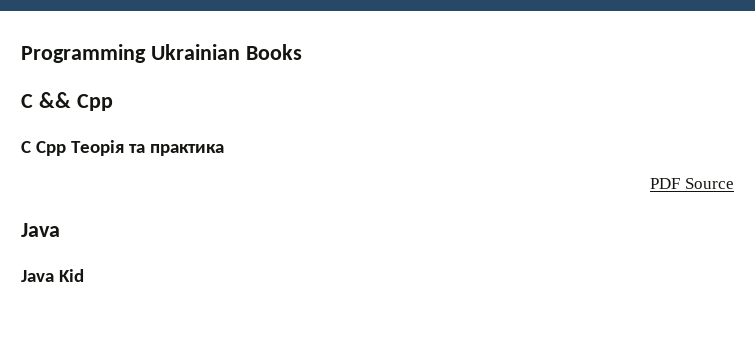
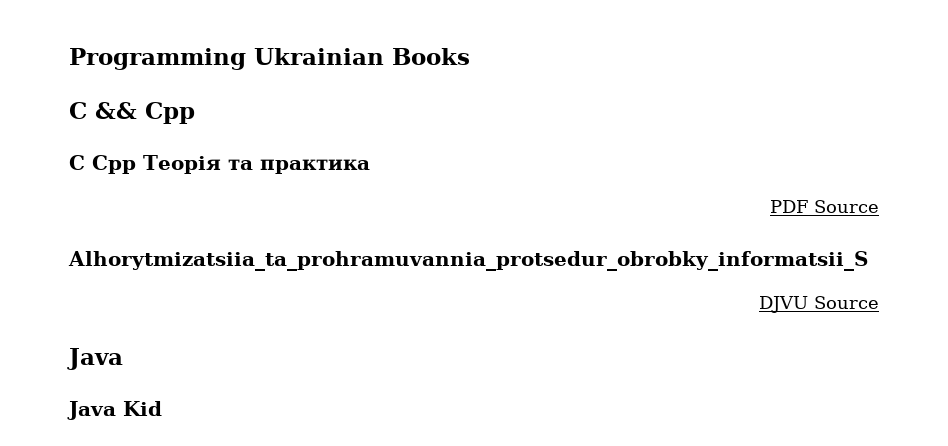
(734, 183) none -> [68,251,868,271] [759,296,879,313] // Alhorytmizatsiia_ta_prohramuvannia_protsedur_obrobky_informatsii_S // DJVU Source

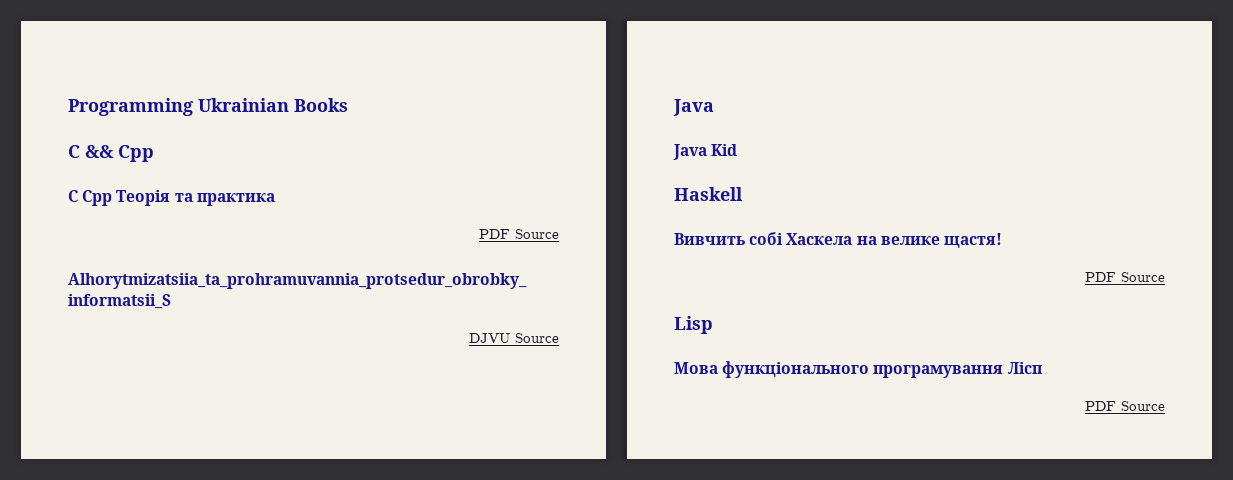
(162, 408) none -> [674,187,743,201] [674,232,1002,248] [1085,272,1165,282] [674,316,713,334] [674,361,1043,378] [1085,401,1165,411] // Haskell // Вивчить собі Хаскела на велике щастя! // PDF Source // Lisp // Мова функціонального програмування Лiсп // PDF Source

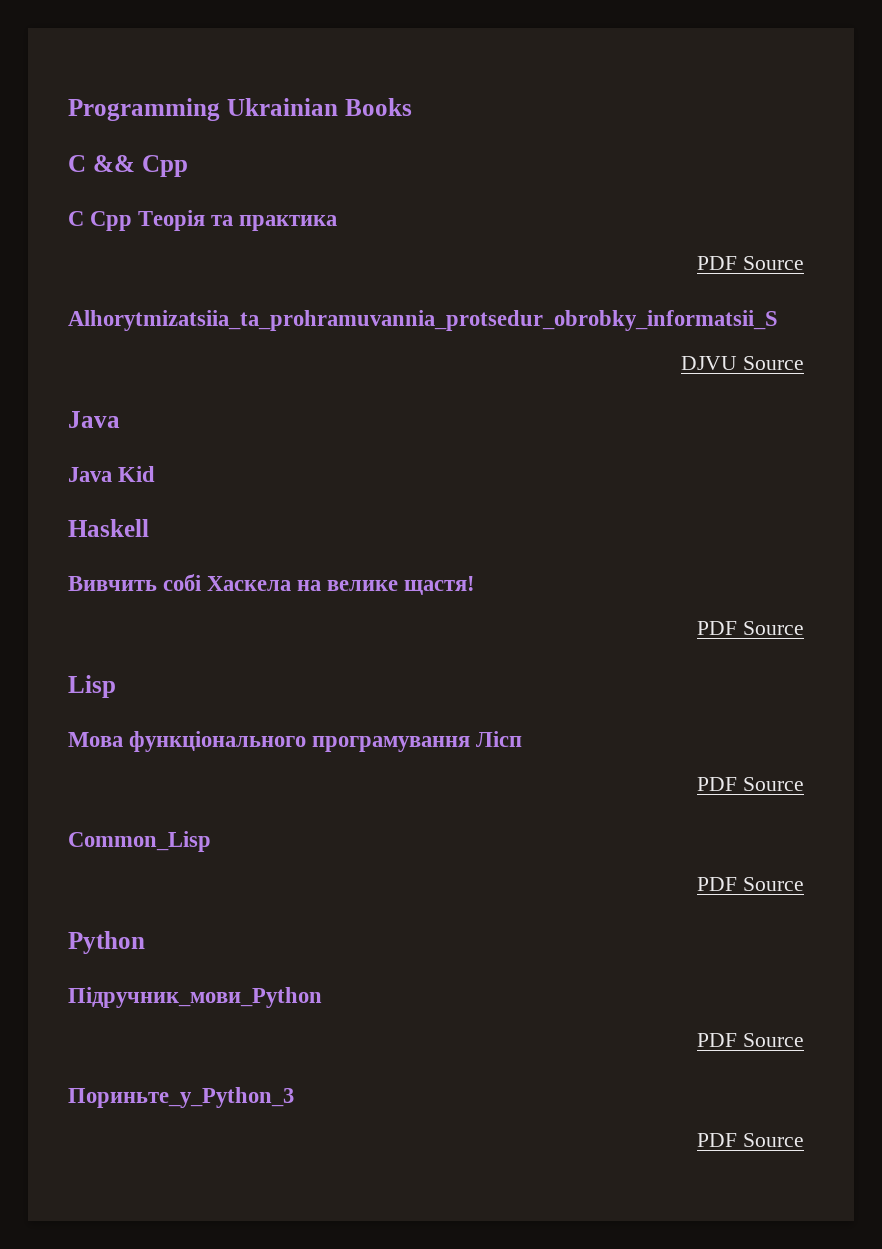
(1165, 406) none -> [68,831,211,852] [697,877,804,891] [68,931,145,954] [68,987,322,1008] [697,1033,804,1047] [68,1087,294,1108] [697,1133,804,1147] // Common_Lisp // PDF Source // Python // Підручник_мови_Python // PDF Source // Пориньте_у_Python_3 // PDF Source

